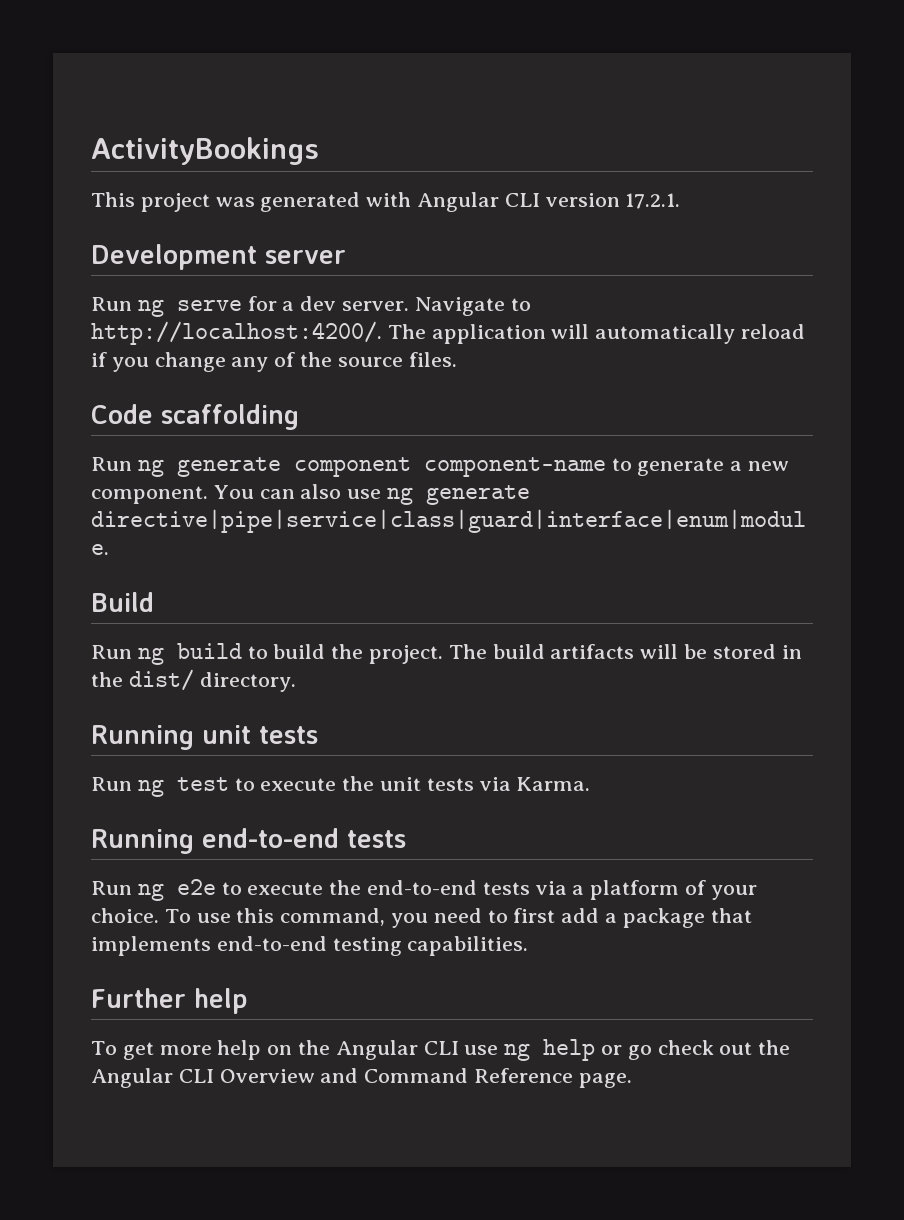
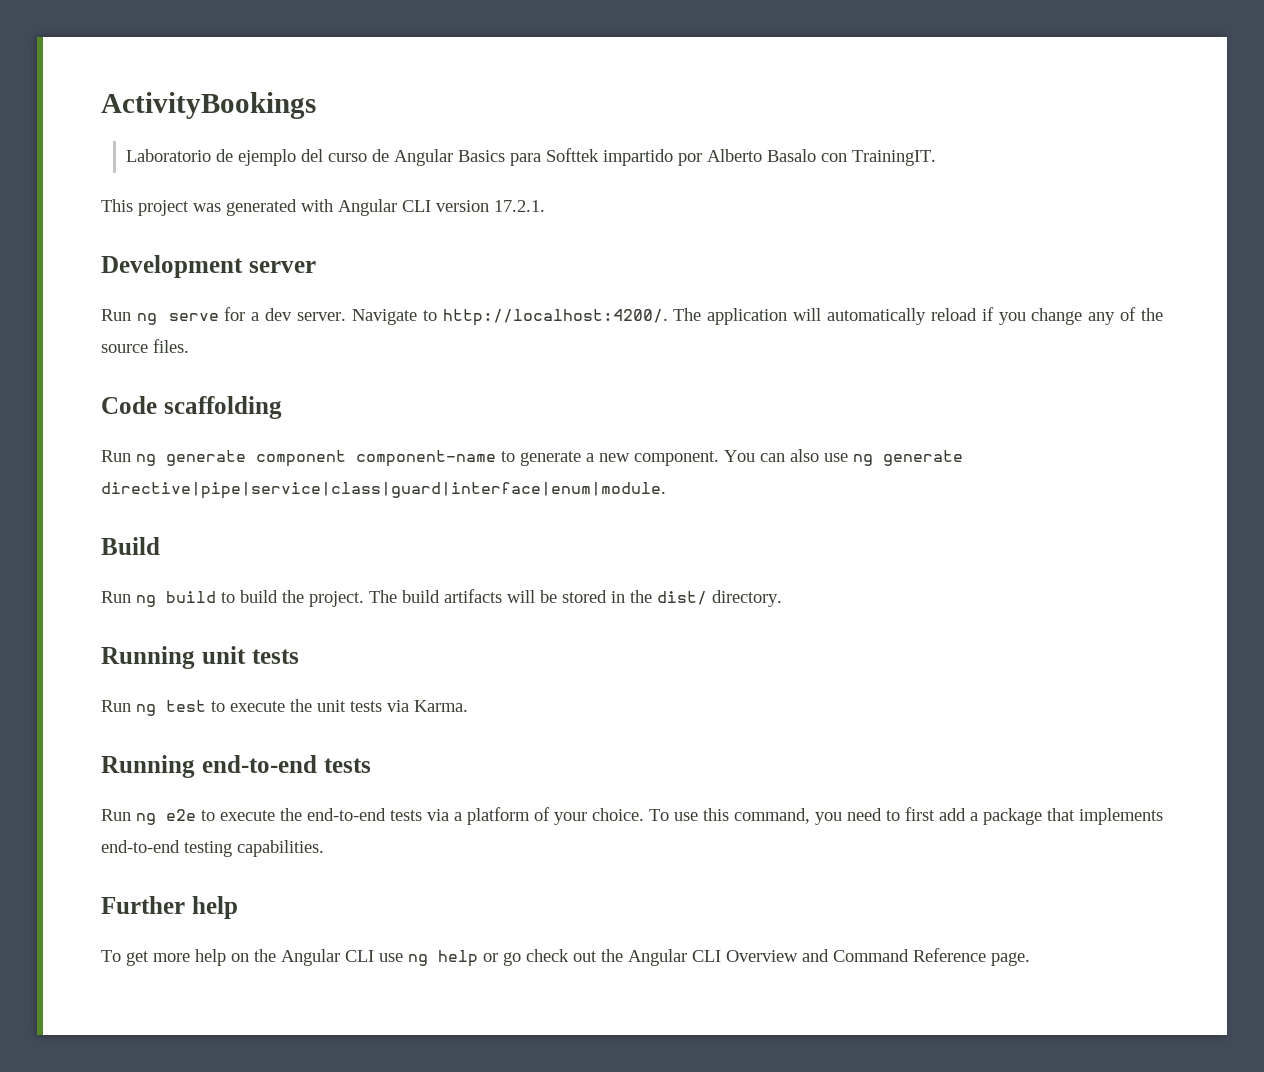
(319, 151) none -> [126,148,937,166] // Laboratorio de ejemplo del curso de Angular Basics para Softtek impartido por Alberto Basalo con TrainingIT.

